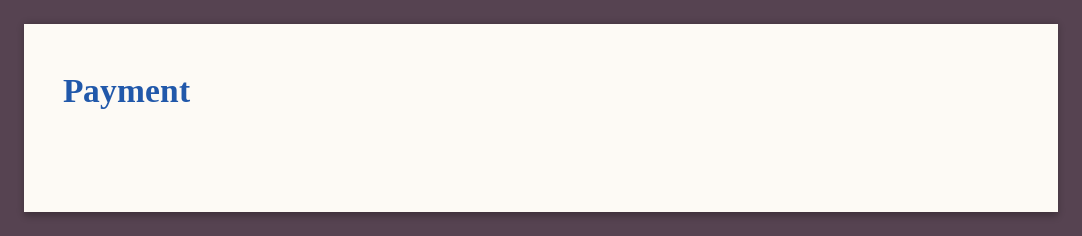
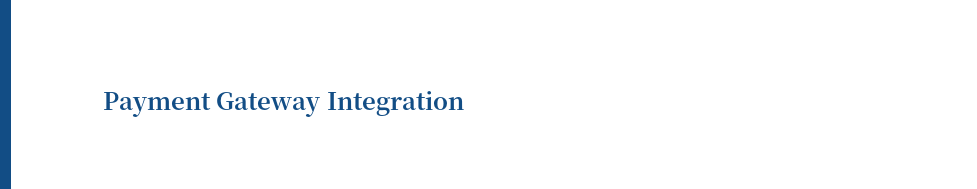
(191, 94) none -> [216,91,464,117] Gateway Integration

